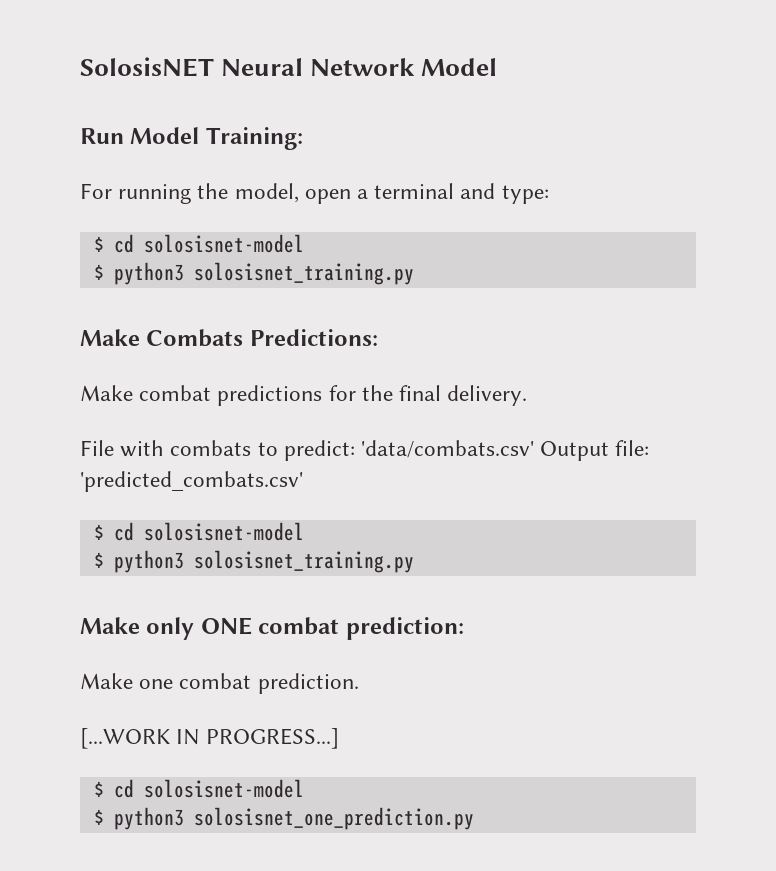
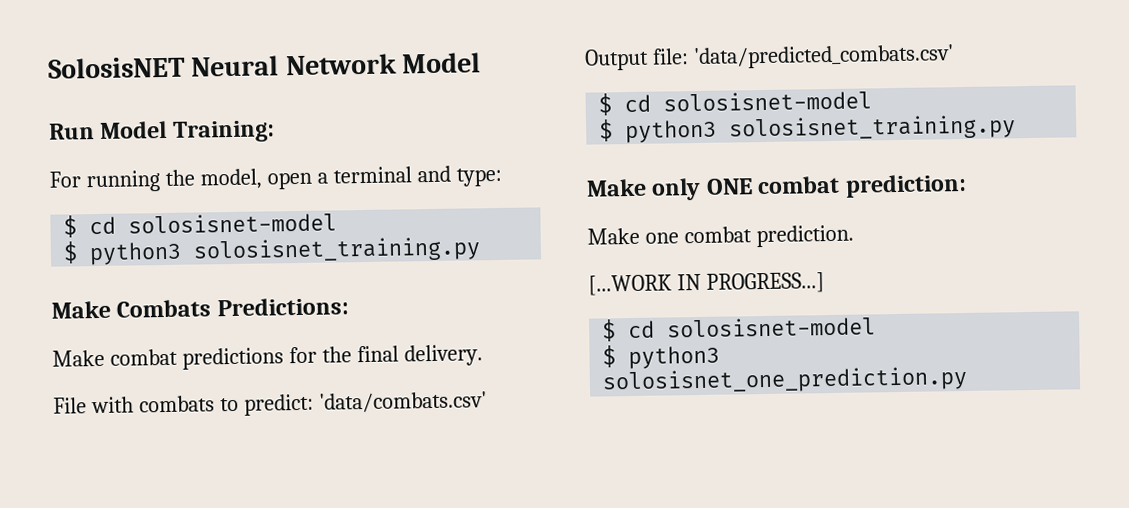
[80,471,303,492] 'predicted_combats.csv' -> [692,44,954,70] 'data/predicted_combats.csv'

